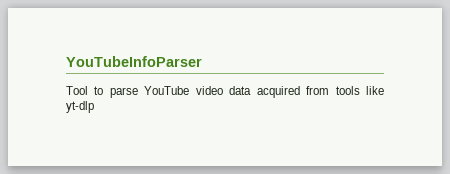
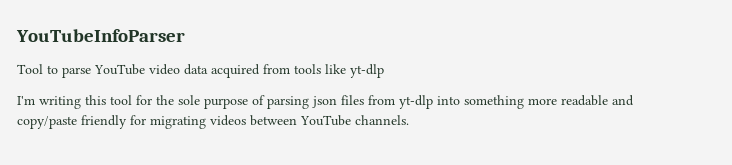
(94, 107) none -> [17,95,634,109] [17,115,409,129] // I'm writing this tool for the sole purpose of parsing json files from yt-dlp into something more readable and copy/paste friendly for migrating videos between YouTube channels.

